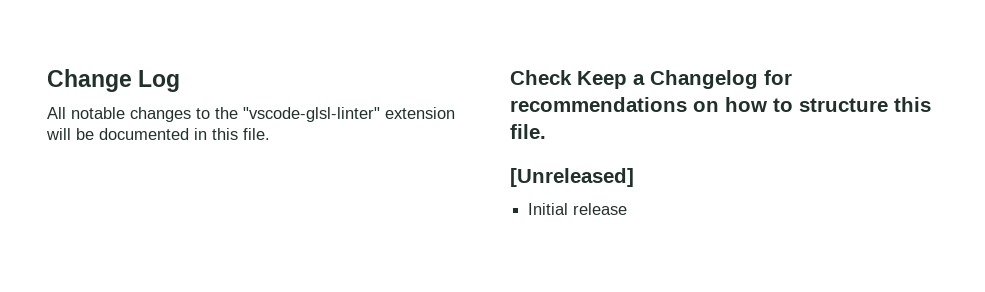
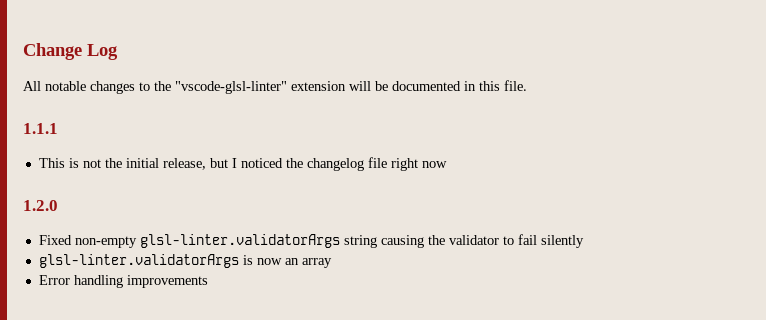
[510,70,792,89] [510,97,931,112] [510,124,546,139] [510,168,634,187] [528,203,628,215] Check Keep a Changelog for recommendations on how to structure this file. // [Unreleased] // Initial release -> [23,123,58,134] [38,157,447,171] [23,200,58,211] [38,234,584,248] [38,254,332,268] [38,275,208,288] 1.1.1 // This is not the initial release, but I noticed the changelog file right now // 1.2.0 // Fixed non-empty glsl-linter.validatorArgs string causing the validator to fail silently // glsl-linter.validatorArgs is now an array // Error handling improvements

